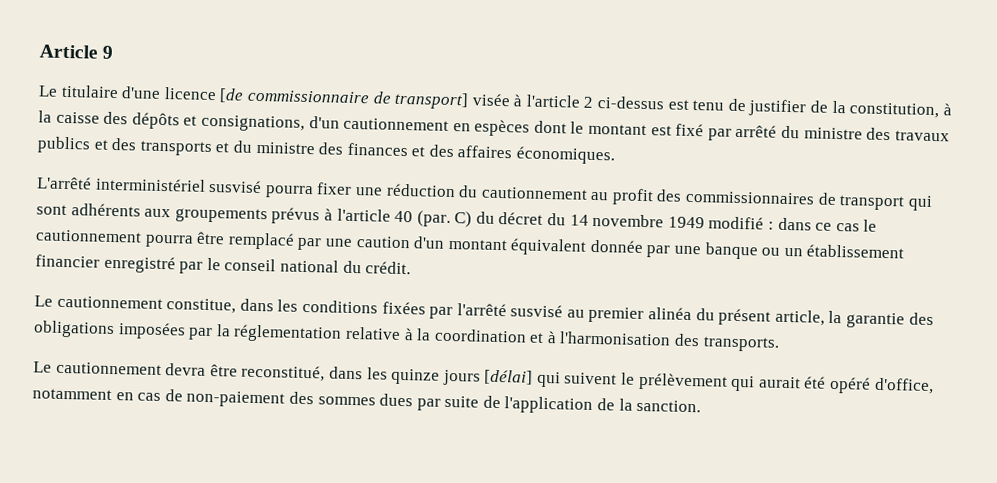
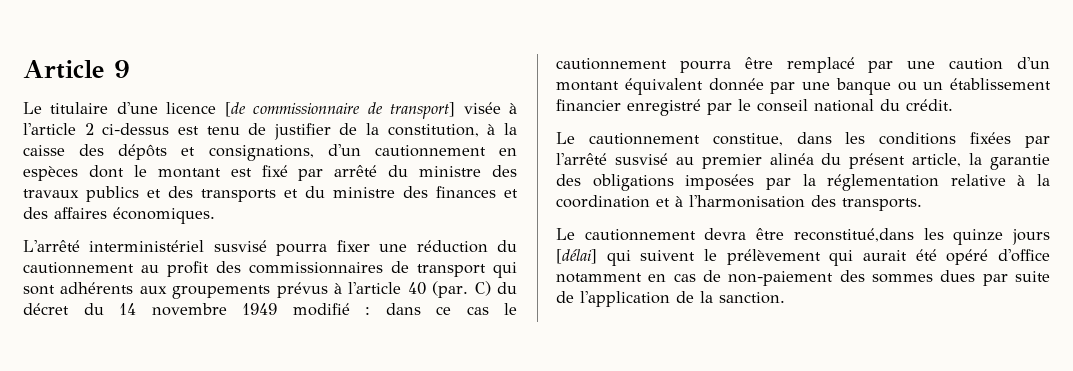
[241,364,363,382] reconstitué, dans -> [793,228,914,242] reconstitué,dans
[873,377,934,395] d'office, -> [998,249,1050,262] d'office

